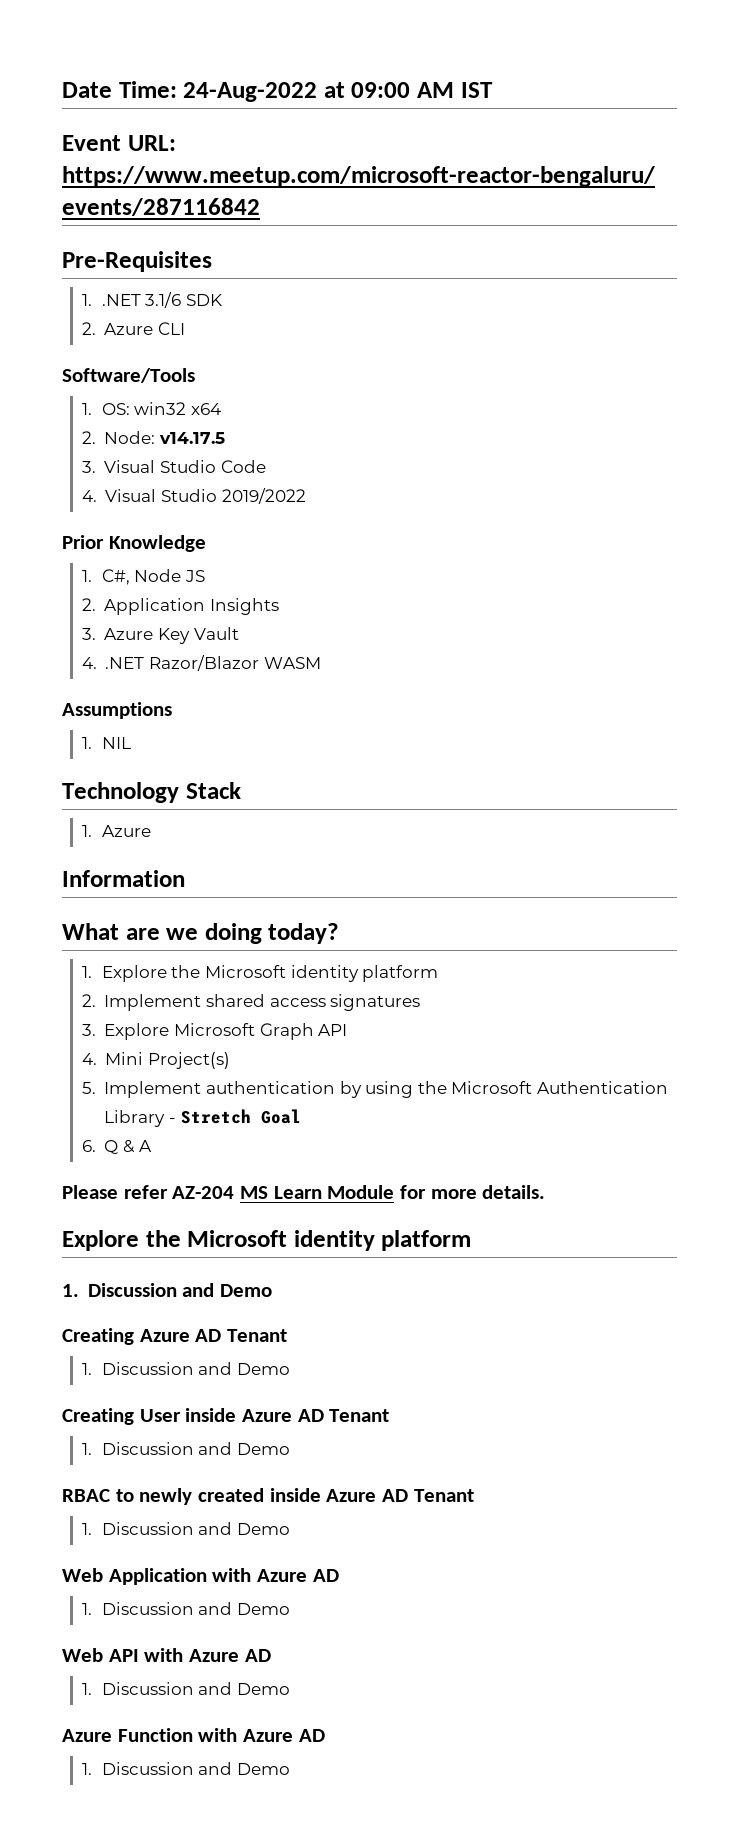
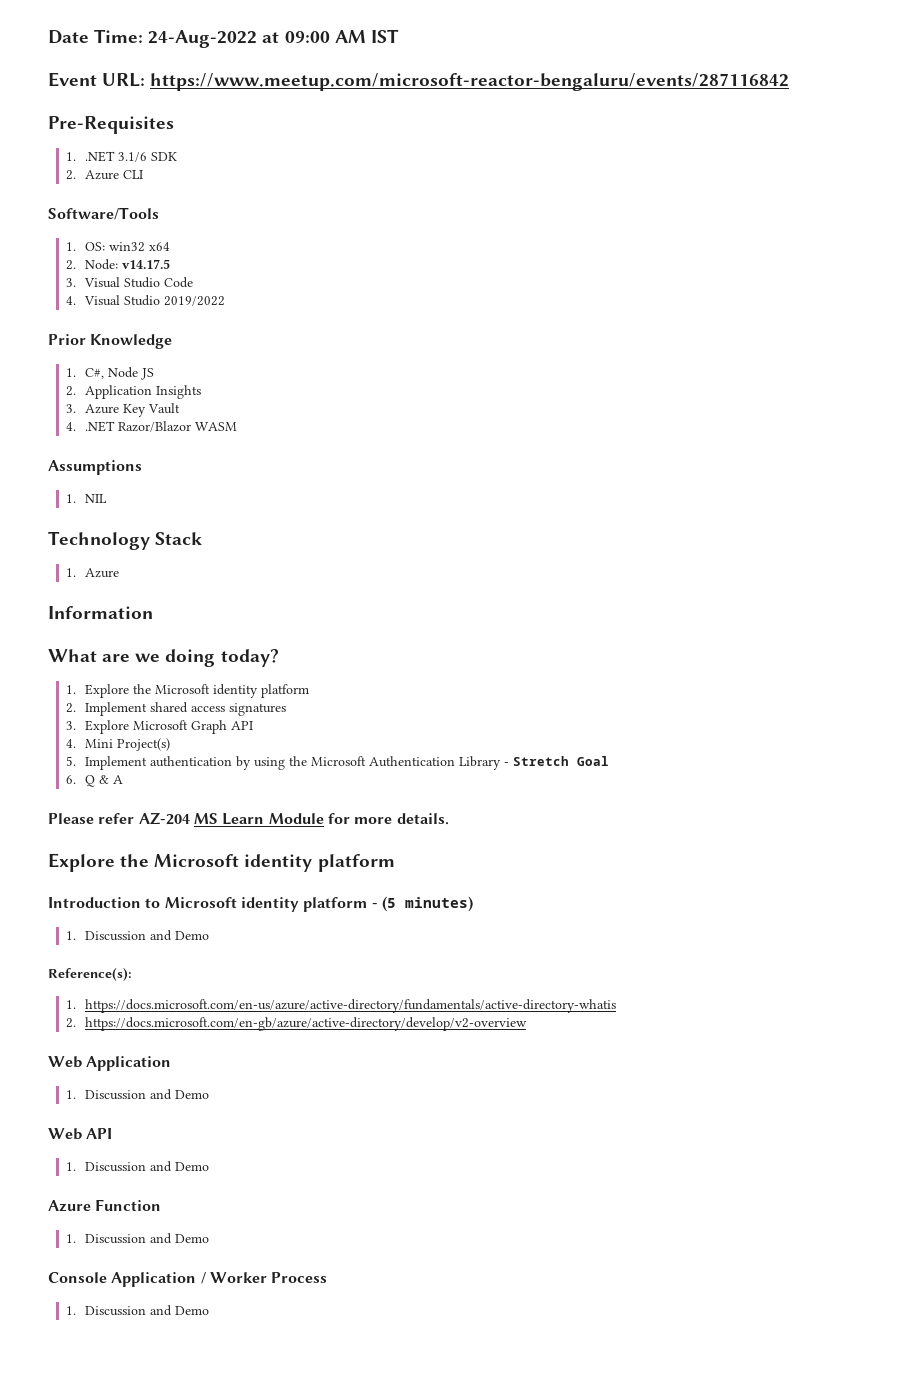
[62,1283,272,1297] [62,1328,288,1345] [81,1362,290,1375] [62,1408,390,1425] [81,1442,290,1455] [62,1488,474,1505] [81,1522,290,1535] 1. Discussion and Demo // Creating Azure AD Tenant // 1. Discussion and Demo // Creating User inside Azure AD Tenant // 1. Discussion and Demo // RBAC to newly created inside Azure AD Tenant // 1. Discussion and Demo -> [48,896,473,912] [66,930,209,941] [48,968,132,981] [66,999,616,1013] [66,1017,527,1031] Introduction to Microsoft identity platform - (5 minutes) // 1. Discussion and Demo // Reference(s): // 1. https://docs.microsoft.com/en-us/azure/active-directory/fundamentals/active-directory-whatis // 2. https://docs.microsoft.com/en-gb/azure/active-directory/develop/v2-overview
[212,1568,339,1582] with Azure AD -> (172, 1063) none
[144,1648,271,1662] with Azure AD -> (113, 1133) none
[198,1728,325,1742] [81,1762,290,1775] with Azure AD // 1. Discussion and Demo -> [66,1233,209,1244] [48,1272,328,1287] [66,1305,209,1316] // 1. Discussion and Demo // Console Application / Worker Process // 1. Discussion and Demo

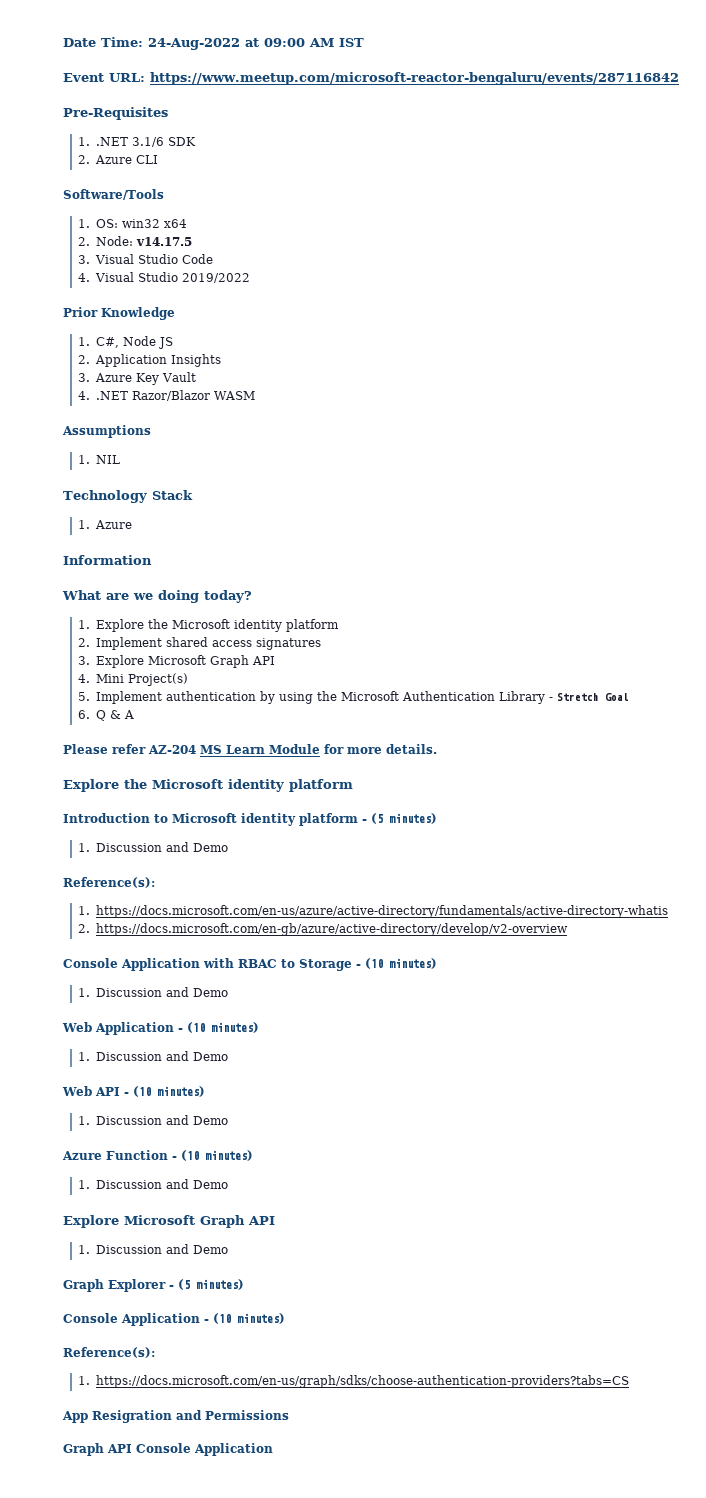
(527, 1024) none -> [63,958,437,971] [77,987,228,997] // Console Application with RBAC to Storage - (10 minutes) // 1. Discussion and Demo
(172, 1063) none -> [178,1022,259,1033] - (10 minutes)
(113, 1133) none -> [124,1086,205,1097] - (10 minutes)
[66,1233,209,1244] [48,1272,328,1287] [66,1305,209,1316] // 1. Discussion and Demo // Console Application / Worker Process // 1. Discussion and Demo -> [172,1150,253,1161] [77,1179,228,1189] [63,1215,275,1228] [77,1244,228,1254] [63,1279,244,1292] [63,1313,285,1326] [63,1347,155,1358] [77,1375,629,1388] [62,1410,289,1423] [63,1443,273,1456] - (10 minutes) // 1. Discussion and Demo // Explore Microsoft Graph API // 1. Discussion and Demo // Graph Explorer - (5 minutes) // Console Application - (10 minutes) // Reference(s): // 1. https://docs.microsoft.com/en-us/graph/sdks/choose-authentication-providers?tabs=CS // App Resigration and Permissions // Graph API Console Application

